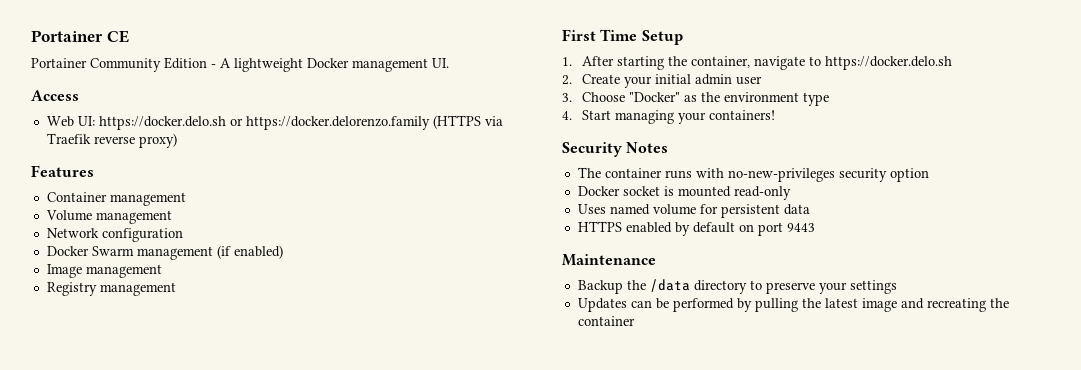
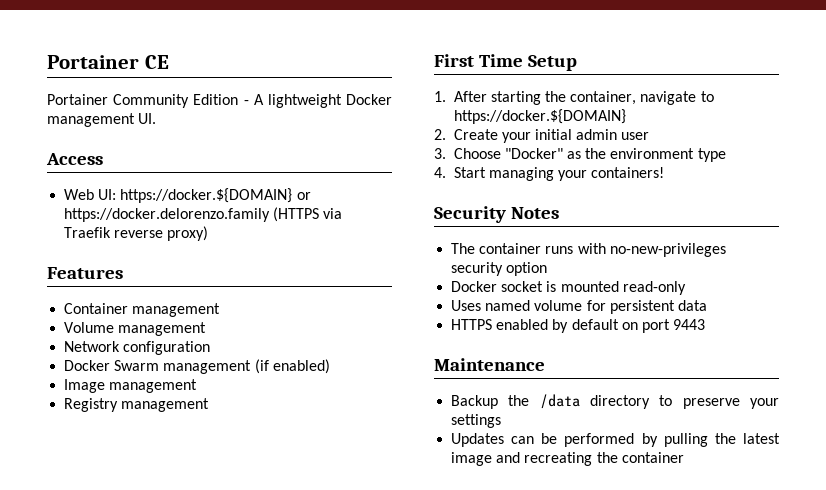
[98,116,226,130] https://docker.delo.sh -> [120,188,293,203] https://docker.${DOMAIN}
[825,56,953,70] https://docker.delo.sh -> [453,109,626,124] https://docker.${DOMAIN}

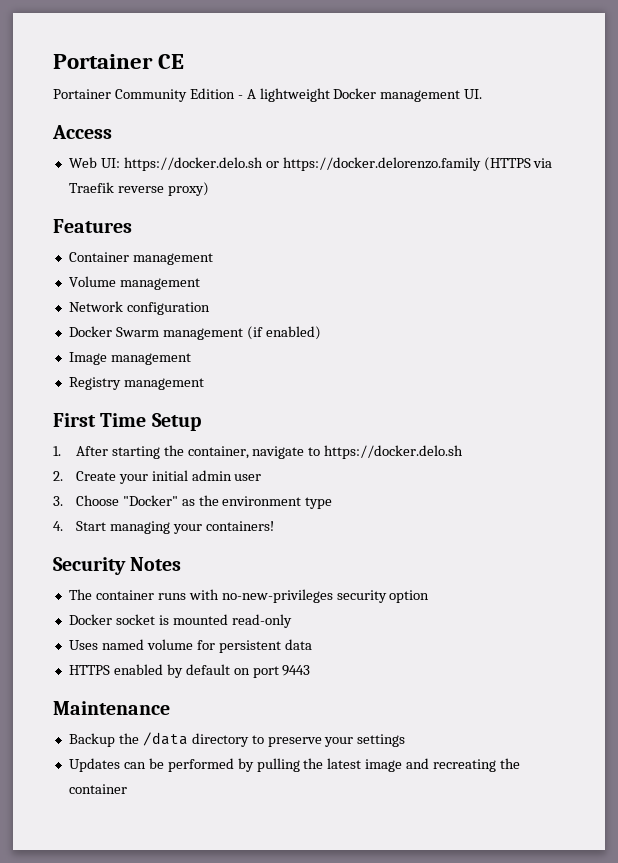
[120,188,293,203] https://docker.${DOMAIN} -> [123,157,263,171] https://docker.delo.sh
[453,109,626,124] https://docker.${DOMAIN} -> [324,445,464,459] https://docker.delo.sh

